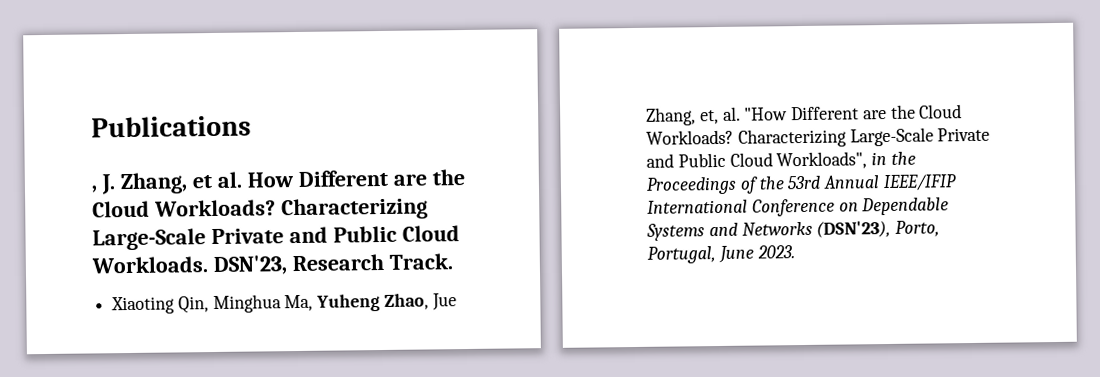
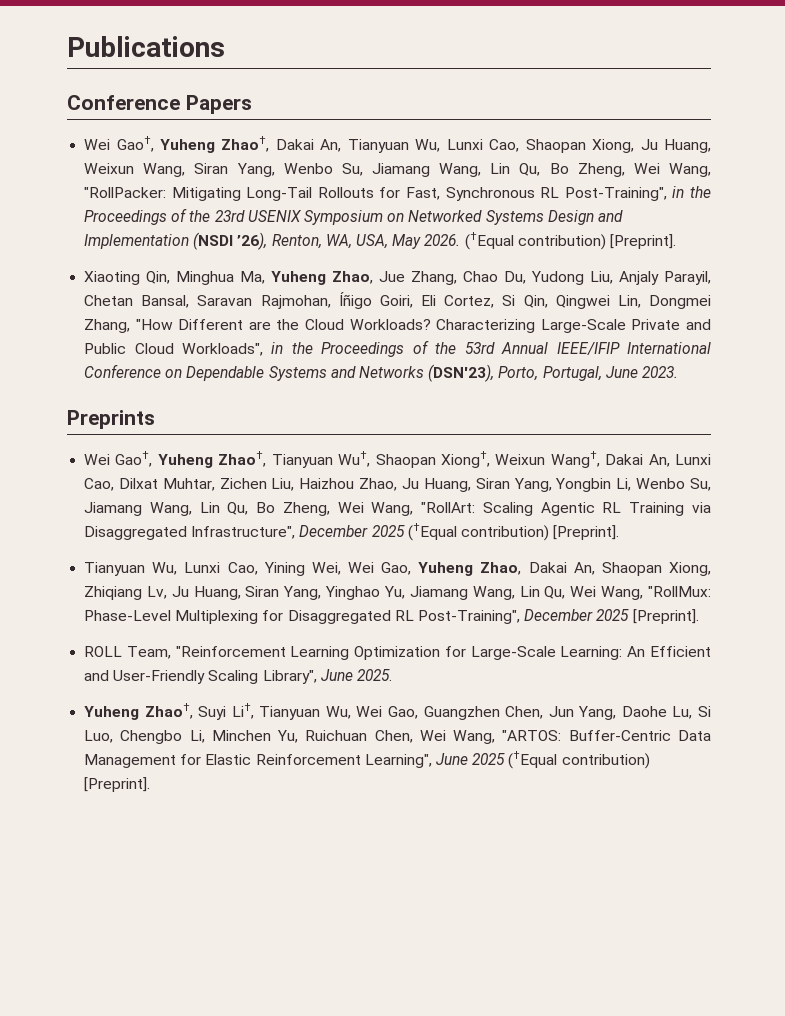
[91,169,465,195] [92,197,428,221] [92,225,460,251] [91,253,453,276] , J. Zhang, et al. How Different are the Cloud Workloads? Characterizing Large-Scale Private and Public Cloud Workloads. DSN'23, Research Track. -> [67,95,252,114] [84,136,712,153] [84,163,711,177] [84,186,712,201] [84,208,623,225] [84,232,676,250] Conference Papers // Wei Gao†, Yuheng Zhao†, Dakai An, Tianyuan Wu, Lunxi Cao, Shaopan Xiong, Ju Huang, Weixun Wang, Siran Yang, Wenbo Su, Jiamang Wang, Lin Qu, Bo Zheng, Wei Wang, "RollPacker: Mitigating Long-Tail Rollouts for Fast, Synchronous RL Post-Training", in the Proceedings of the 23rd USENIX Symposium on Networked Systems Design and Implementation (NSDI ’26), Renton, WA, USA, May 2026. (†Equal contribution) [Preprint].
[699,106,741,125] et, al. -> [463,271,712,285] [84,292,712,309] [84,319,131,333] Chao Du, Yudong Liu, Anjaly Parayil, Chetan Bansal, Saravan Rajmohan, Íñigo Goiri, Eli Cortez, Si Qin, Qingwei Lin, Dongmei Zhang,
(795, 252) none -> [67,410,155,429] [84,451,712,468] [84,478,712,492] [84,502,711,516] [84,523,620,541] [84,562,711,576] [84,586,712,600] [84,609,699,624] [84,646,712,660] [84,669,392,684] [84,703,711,720] [84,730,711,744] [84,751,650,769] [84,777,151,792] // Preprints // Wei Gao†, Yuheng Zhao†, Tianyuan Wu†, Shaopan Xiong†, Weixun Wang†, Dakai An, Lunxi Cao, Dilxat Muhtar, Zichen Liu, Haizhou Zhao, Ju Huang, Siran Yang, Yongbin Li, Wenbo Su, Jiamang Wang, Lin Qu, Bo Zheng, Wei Wang, "RollArt: Scaling Agentic RL Training via Disaggregated Infrastructure", December 2025 (†Equal contribution) [Preprint]. // Tianyuan Wu, Lunxi Cao, Yining Wei, Wei Gao, Yuheng Zhao, Dakai An, Shaopan Xiong, Zhiqiang Lv, Ju Huang, Siran Yang, Yinghao Yu, Jiamang Wang, Lin Qu, Wei Wang, "RollMux: Phase-Level Multiplexing for Disaggregated RL Post-Training", December 2025 [Preprint]. // ROLL Team, "Reinforcement Learning Optimization for Large-Scale Learning: An Efficient and User-Friendly Scaling Library", June 2025. // Yuheng Zhao†, Suyi Li†, Tianyuan Wu, Wei Gao, Guangzhen Chen, Jun Yang, Daohe Lu, Si Luo, Chengbo Li, Minchen Yu, Ruichuan Chen, Wei Wang, "ARTOS: Buffer-Centric Data Management for Elastic Reinforcement Learning", June 2025 (†Equal contribution) [Preprint].

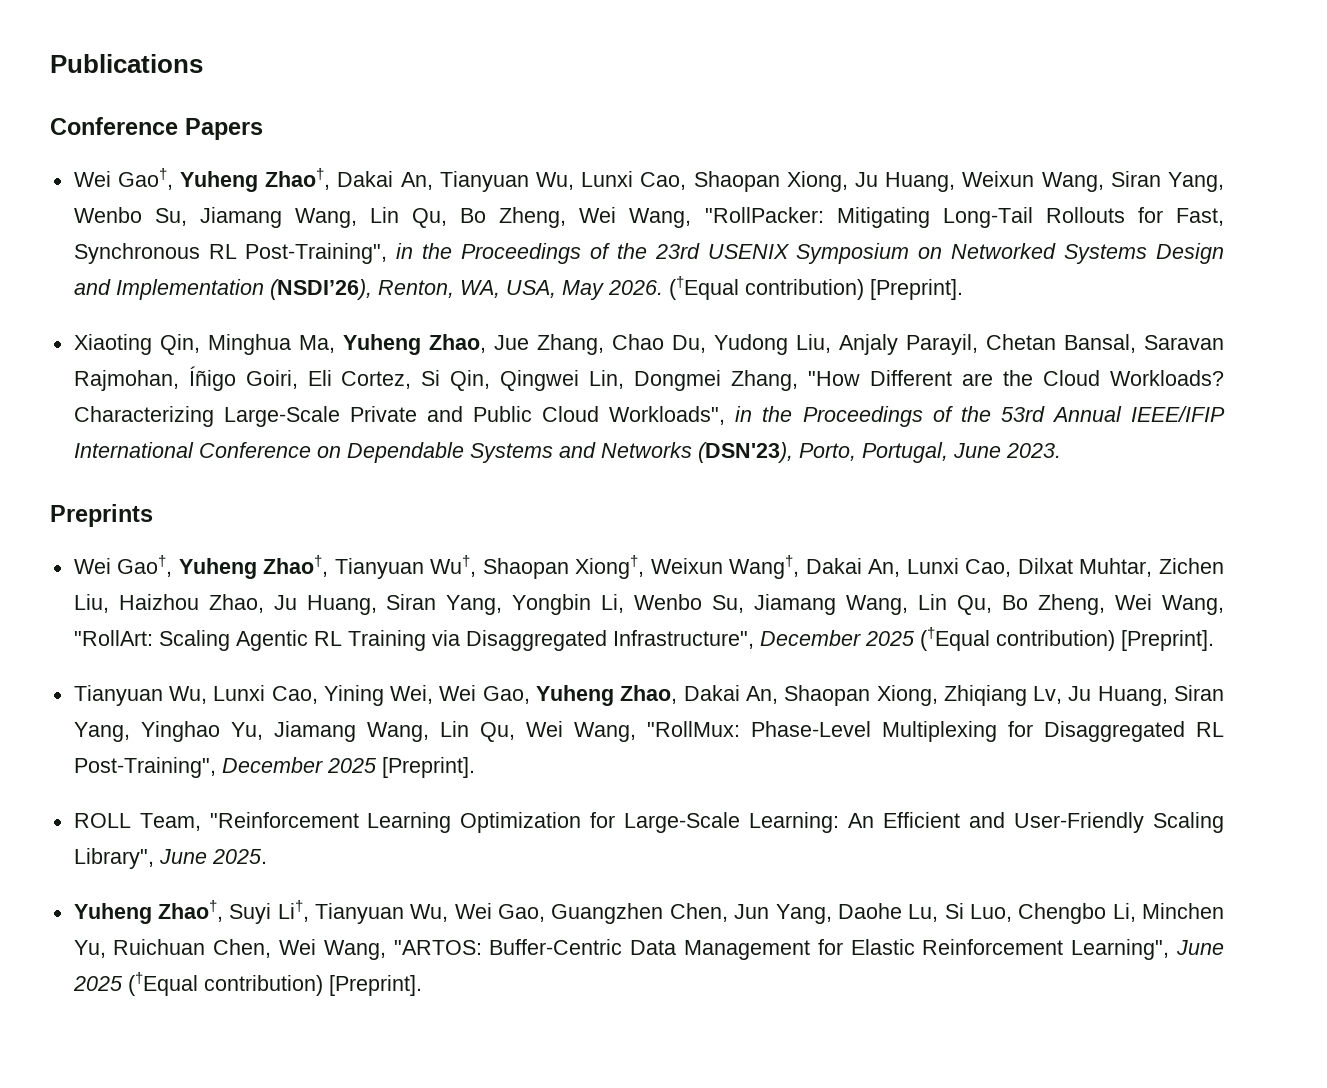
[193,232,268,250] (NSDI ’26), -> [269,279,372,300] (NSDI’26),

